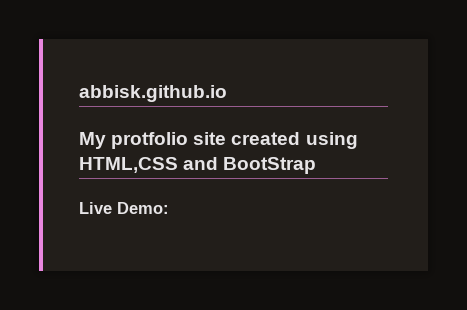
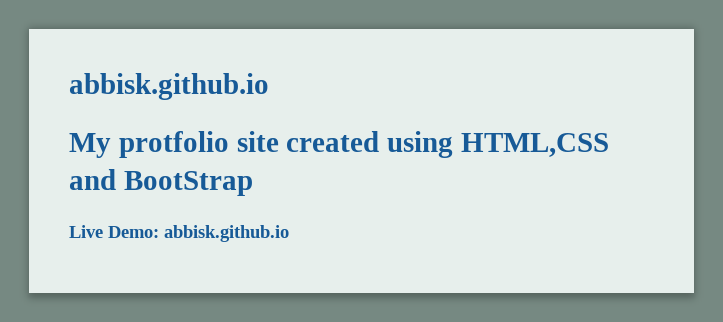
(169, 208) none -> [164,225,289,242] abbisk.github.io

